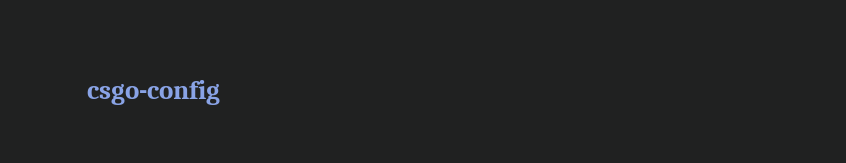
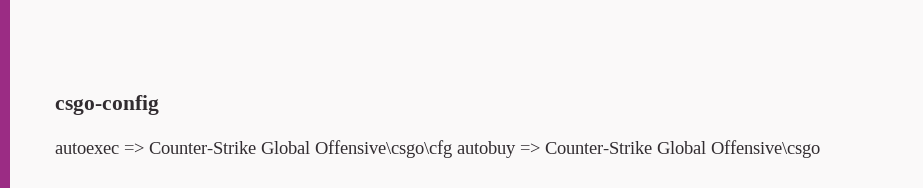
(220, 92) none -> [55,140,820,158] // autoexec => Counter-Strike Global Offensive\csgo\cfg autobuy => Counter-Strike Global Offensive\csgo

